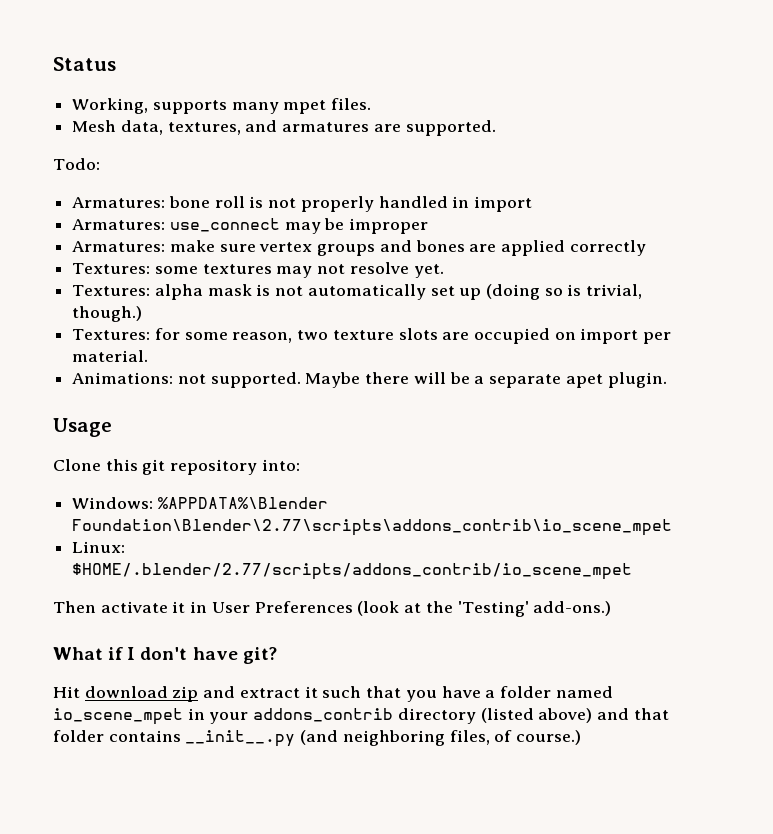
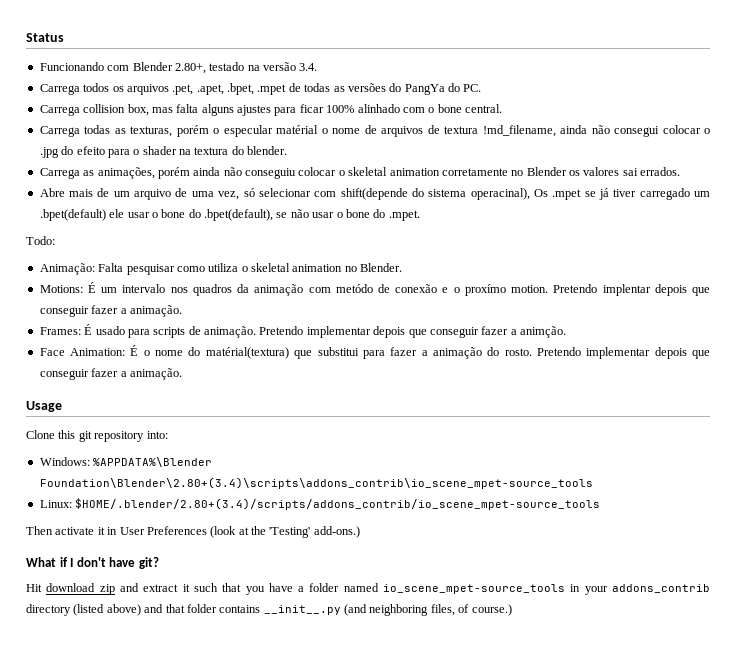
[72,98,372,114] [72,120,496,136] [53,158,100,170] [72,196,533,212] [72,218,429,234] [72,240,646,256] [72,262,444,278] [72,284,643,300] [72,306,143,322] [72,328,672,344] [72,350,149,362] [72,372,667,388] Working, supports many mpet files. // Mesh data, textures, and armatures are supported. // Todo: // Armatures: bone roll is not properly handled in import // Armatures: use_connect may be improper // Armatures: make sure vertex groups and bones are applied correctly // Textures: some textures may not resolve yet. // Textures: alpha mask is not automatically set up (doing so is trivial, though.) // Textures: for some reason, two texture slots are occupied on import per material. // Animations: not supported. Maybe there will be a separate apet plugin. -> [39,62,318,74] [39,83,482,95] [39,104,502,116] [39,125,710,137] [39,146,288,158] [39,167,681,179] [39,188,710,200] [39,209,420,221] [26,236,55,245] [39,263,403,275] [39,282,711,296] [39,305,182,317] [39,324,566,338] [39,345,710,359] [39,368,182,380] Funcionando com Blender 2.80+, testado na versão 3.4. // Carrega todos os arquivos .pet, .apet, .bpet, .mpet de todas as versões do PangYa do PC. // Carrega collision box, mas falta alguns ajustes para ficar 100% alinhado com o bone central. // Carrega todas as texturas, porém o especular matérial o nome de arquivos de textura !md_filename, ainda não consegui colocar o .jpg do efeito para o shader na textura do blender. // Carrega as animações, porém ainda não conseguiu colocar o skeletal animation corretamente no Blender os valores sai errados. // Abre mais de um arquivo de uma vez, só selecionar com shift(depende do sistema operacinal), Os .mpet se já tiver carregado um .bpet(default) ele usar o bone do .bpet(default), se não usar o bone do .mpet. // Todo: // Animação: Falta pesquisar como utiliza o skeletal animation no Blender. // Motions: É um intervalo nos quadros da animação com metódo de conexão e o proxímo motion. Pretendo implentar depois que conseguir fazer a animação. // Frames: É usado para scripts de animação. Pretendo implementar depois que conseguir fazer a animção. // Face Animation: É o nome do matérial(textura) que substitui para fazer a animação do rosto. Pretendo implementar depois que conseguir fazer a animação.
[72,519,673,536] Foundation\Blender\2.77\scripts\addons_contrib\io_scene_mpet -> [39,477,593,489] Foundation\Blender\2.80+(3.4)\scripts\addons_contrib\io_scene_mpet-source_tools
[72,563,633,580] $HOME/.blender/2.77/scripts/addons_contrib/io_scene_mpet -> [75,498,601,510] $HOME/.blender/2.80+(3.4)/scripts/addons_contrib/io_scene_mpet-source_tools
[53,708,183,725] io_scene_mpet -> [383,584,566,594] io_scene_mpet-source_tools

